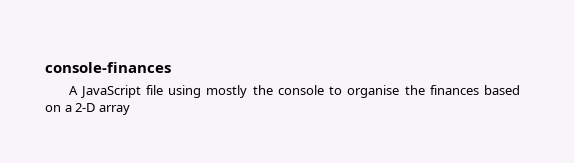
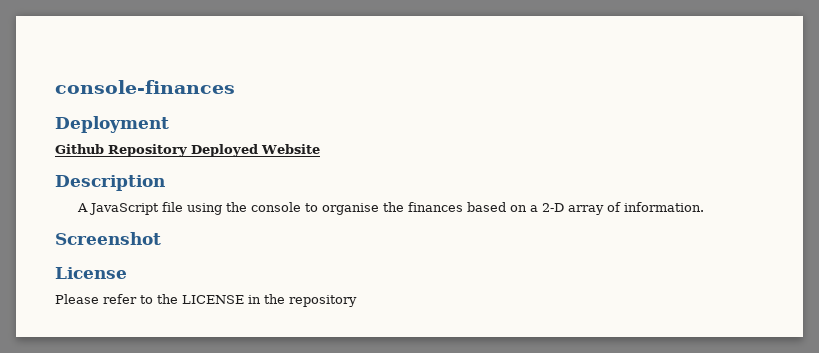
(171, 67) none -> [55,116,169,133] [55,144,320,157] [55,175,165,191] // Deployment // Github Repository Deployed Website // Description
[206,85,248,98] mostly -> (222, 209) none
(130, 110) none -> [606,202,704,212] [55,232,161,245] [55,267,127,279] [55,294,357,307] of information. // Screenshot // License // Please refer to the LICENSE in the repository

